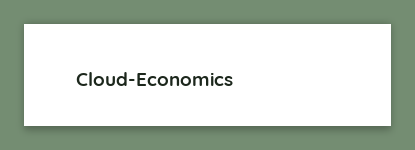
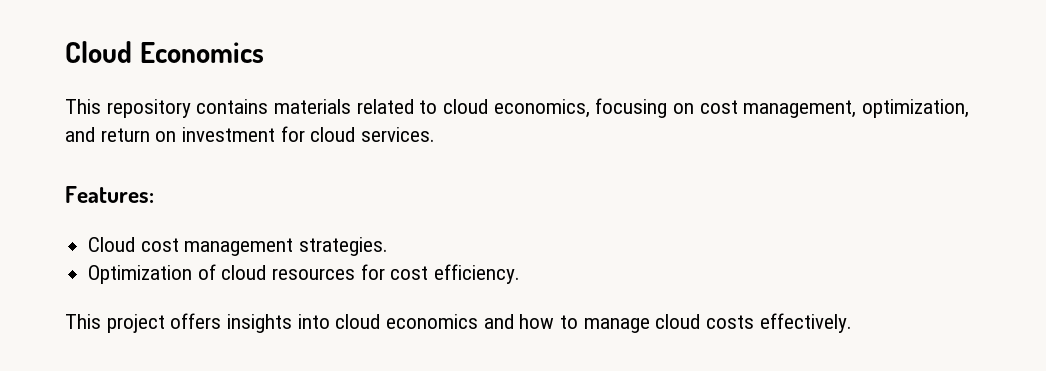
[76,72,233,86] Cloud-Economics -> [65,41,264,63] [65,98,970,118] [65,126,436,142] [65,186,154,203] [88,237,389,256] [88,264,521,284] [65,313,852,333] Cloud Economics // This repository contains materials related to cloud economics, focusing on cost management, optimization, and return on investment for cloud services. // Features: // Cloud cost management strategies. // Optimization of cloud resources for cost efficiency. // This project offers insights into cloud economics and how to manage cloud costs effectively.

